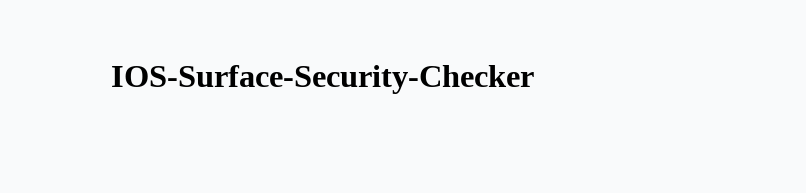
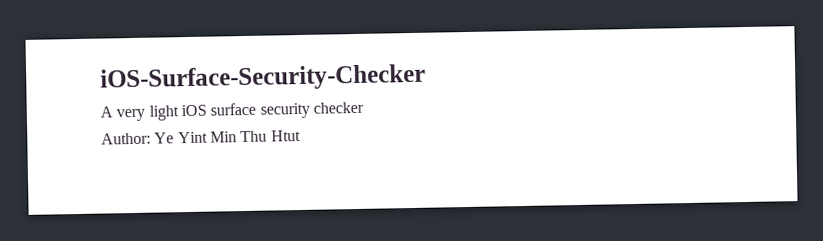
[111,65,534,94] IOS-Surface-Security-Checker -> [100,63,426,93] [100,101,364,122] [101,130,301,145] iOS-Surface-Security-Checker // A very light iOS surface security checker // Author: Ye Yint Min Thu Htut

